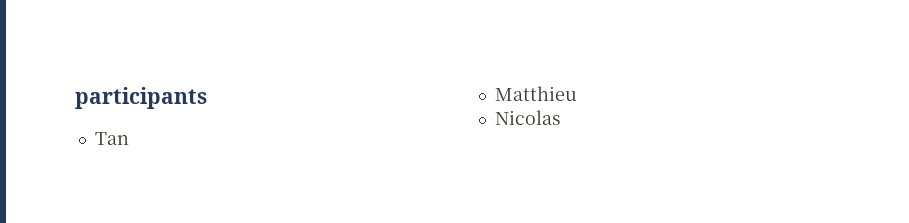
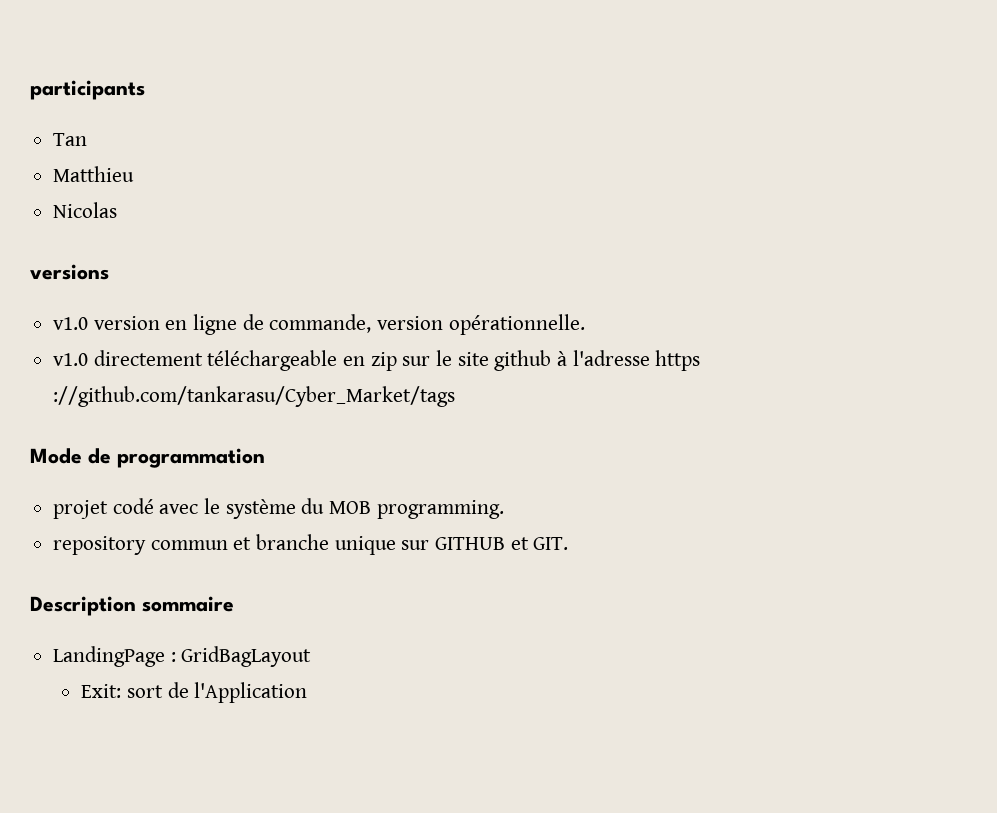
(561, 117) none -> [30,264,109,280] [53,314,585,335] [53,350,701,371] [53,386,456,407] [30,448,265,468] [53,498,504,519] [53,534,569,555] [30,596,234,616] [53,646,312,667] [81,682,308,703] // versions // v1.0 version en ligne de commande, version opérationnelle. // v1.0 directement téléchargeable en zip sur le site github à l'adresse https ://github.com/tankarasu/Cyber_Market/tags // Mode de programmation // projet codé avec le système du MOB programming. // repository commun et branche unique sur GITHUB et GIT. // Description sommaire // LandingPage : GridBagLayout // Exit: sort de l'Application

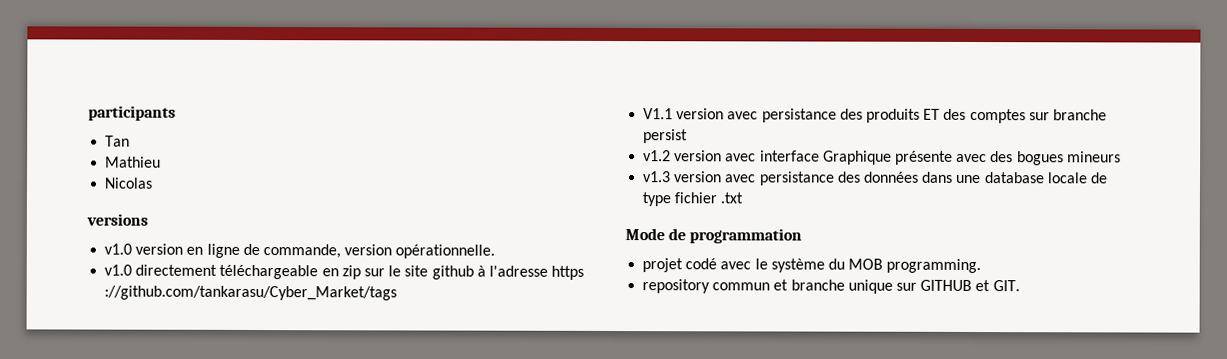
[53,166,135,182] Matthieu -> [105,156,162,168] Mathieu
(456, 396) none -> [643,108,1107,124] [643,129,689,144] [643,150,1121,166] [642,171,1108,186] [642,192,744,207] // V1.1 version avec persistance des produits ET des comptes sur branche persist // v1.2 version avec interface Graphique présente avec des bogues mineurs // v1.3 version avec persistance des données dans une database locale de type fichier .txt
[30,596,234,616] [53,646,312,667] [81,682,308,703] // Description sommaire // LandingPage : GridBagLayout // Exit: sort de l'Application -> (1020, 286) none

